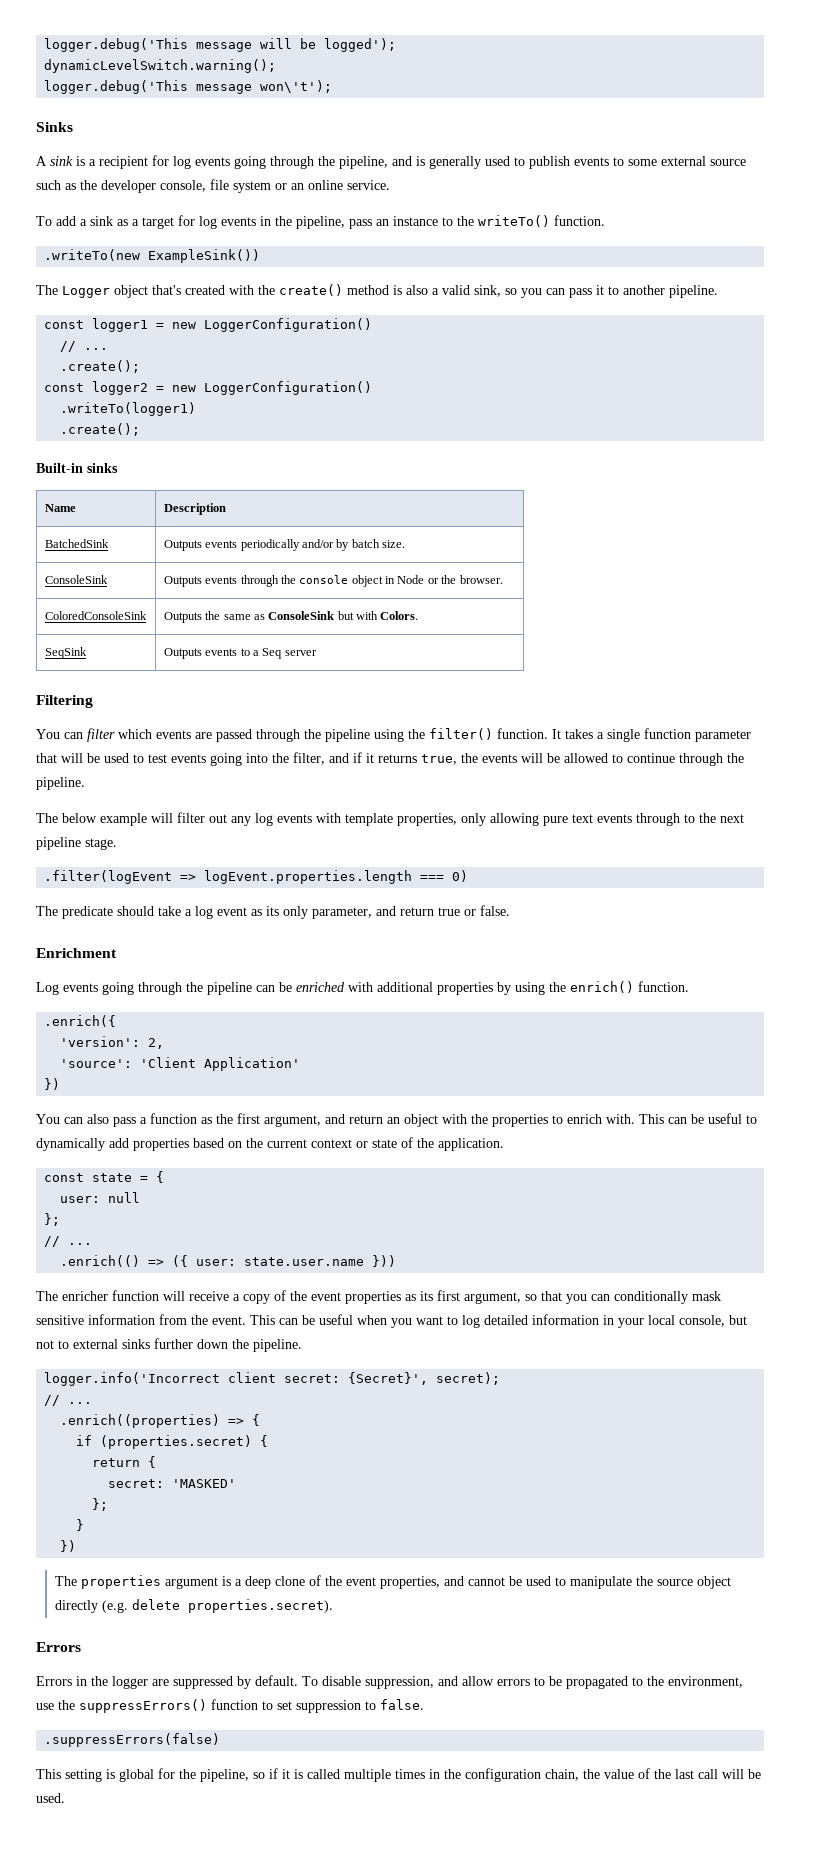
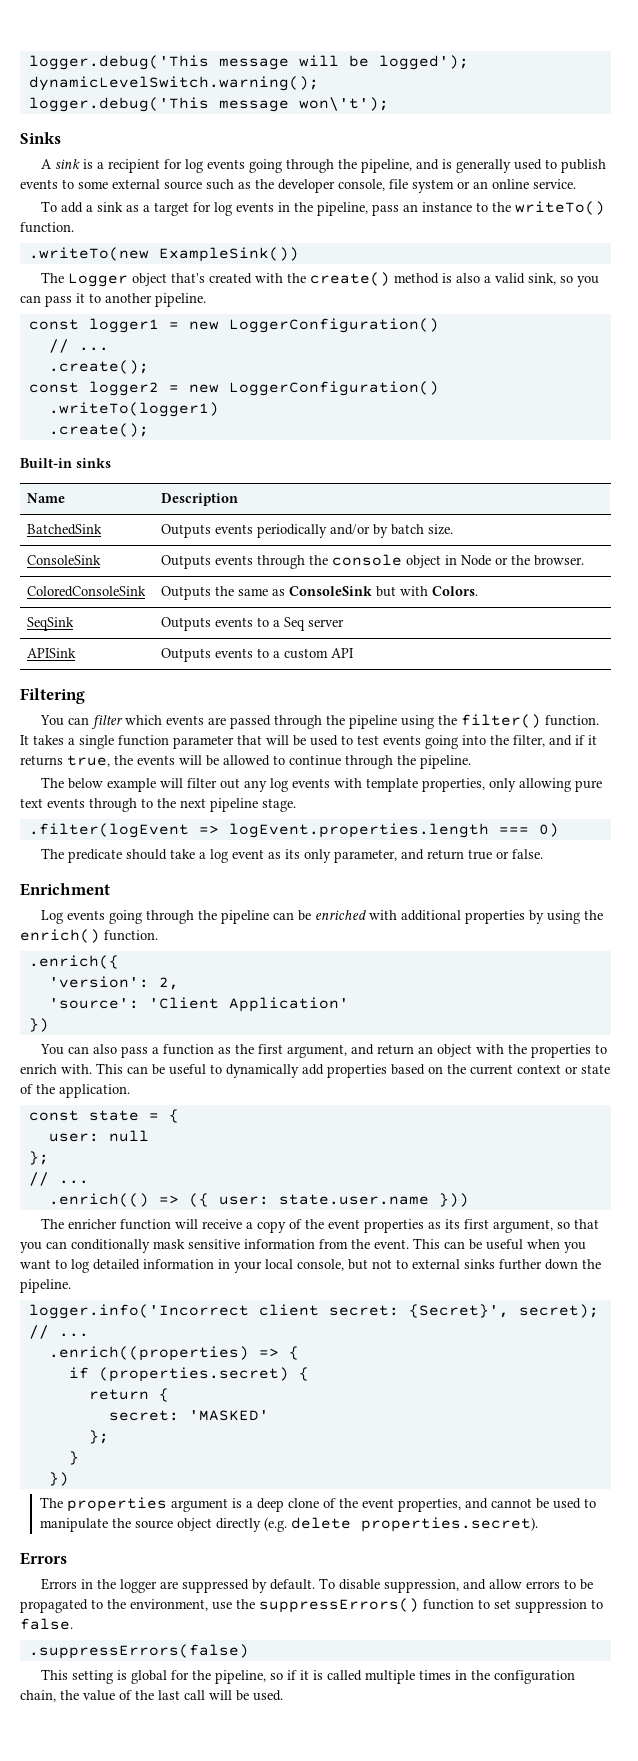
(317, 653) none -> [26,648,76,658] [160,648,354,662] // APISink | Outputs events to a custom API

